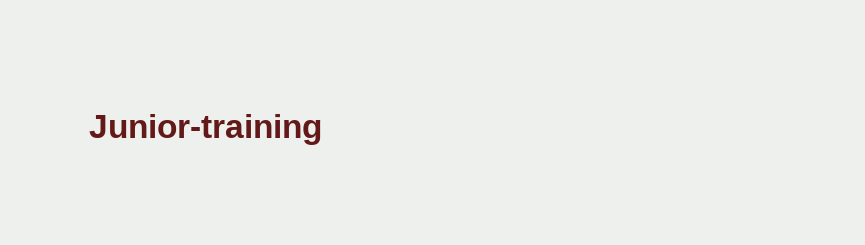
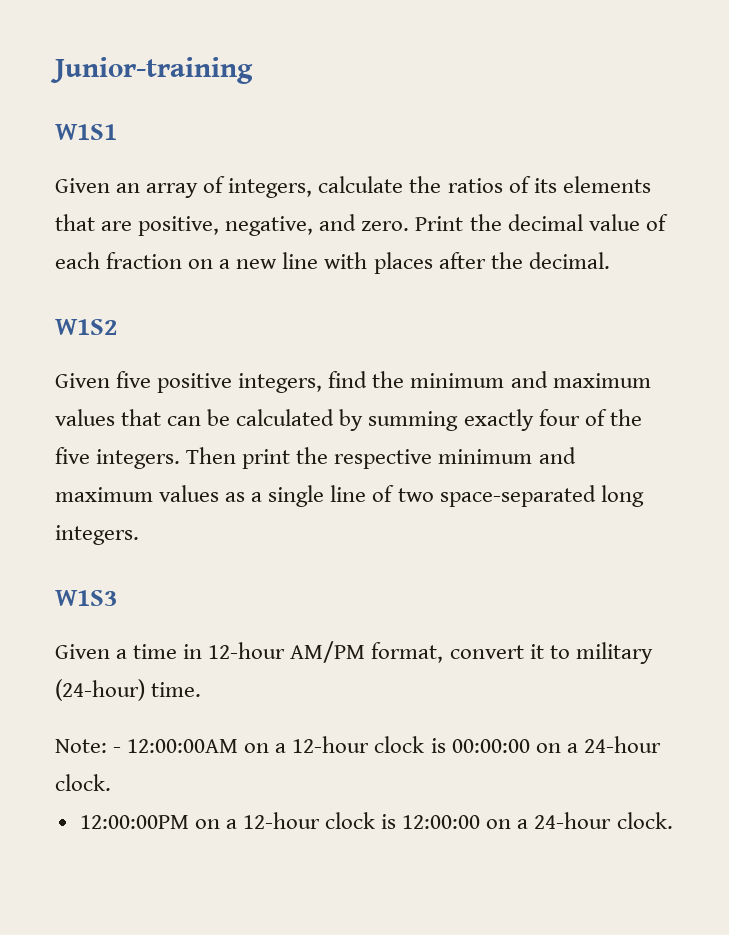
(322, 129) none -> [55,124,117,140] [55,176,651,198] [55,214,668,236] [55,252,610,274] [55,319,117,335] [55,371,651,393] [55,409,642,431] [55,447,576,469] [55,485,644,507] [55,525,139,545] [55,590,117,606] [55,641,653,664] [55,679,202,701] [55,736,661,753] [55,774,111,791] [79,812,673,829] // W1S1 // Given an array of integers, calculate the ratios of its elements that are positive, negative, and zero. Print the decimal value of each fraction on a new line with places after the decimal. // W1S2 // Given five positive integers, find the minimum and maximum values that can be calculated by summing exactly four of the five integers. Then print the respective minimum and maximum values as a single line of two space-separated long integers. // W1S3 // Given a time in 12-hour AM/PM format, convert it to military (24-hour) time. // Note: - 12:00:00AM on a 12-hour clock is 00:00:00 on a 24-hour clock. // 12:00:00PM on a 12-hour clock is 12:00:00 on a 24-hour clock.

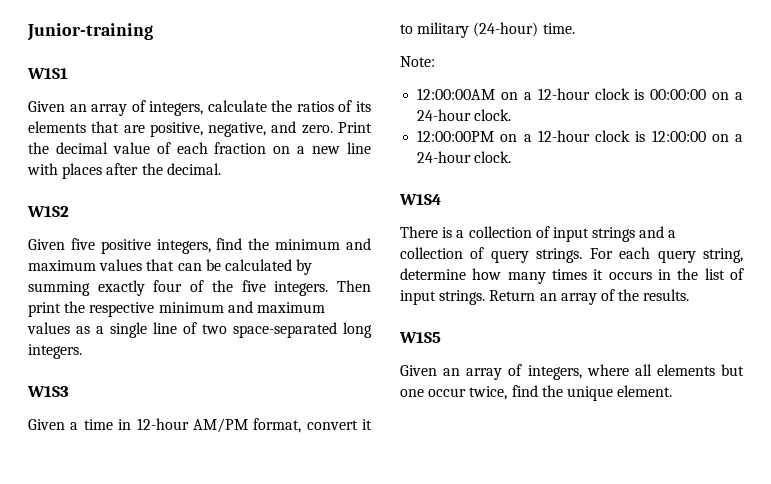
[113,747,122,753] - -> (435, 61) //
(673, 820) none -> [399,194,441,205] [400,226,677,242] [400,247,743,263] [400,268,744,284] [400,289,690,305] [399,332,441,343] [400,364,744,380] [400,385,673,401] // W1S4 // There is a collection of input strings and a collection of query strings. For each query string, determine how many times it occurs in the list of input strings. Return an array of the results. // W1S5 // Given an array of integers, where all elements but one occur twice, find the unique element.

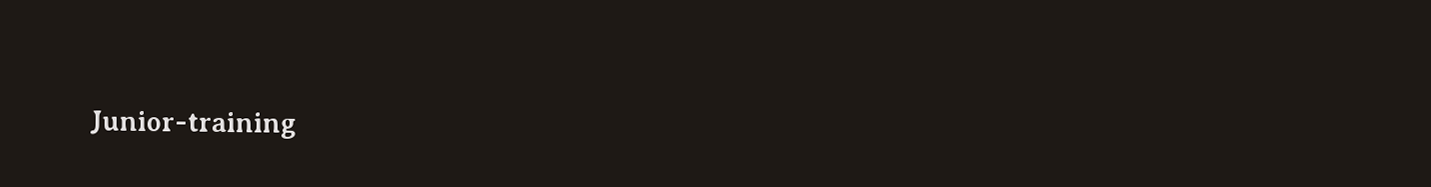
[27,68,68,79] [28,100,371,116] [28,121,372,137] [28,142,372,154] [27,163,221,179] [27,206,69,217] [28,238,371,254] [28,259,313,275] [28,280,372,296] [28,301,325,317] [27,322,372,338] [28,344,82,359] [27,386,69,397] [28,418,372,433] [400,22,575,38] [400,56,435,67] [417,88,743,100] [417,109,512,121] [417,130,743,142] [417,151,512,163] [399,194,441,205] [400,226,677,242] [400,247,743,263] [400,268,744,284] [400,289,690,305] [399,332,441,343] [400,364,744,380] [400,385,673,401] // W1S1 // Given an array of integers, calculate the ratios of its elements that are positive, negative, and zero. Print the decimal value of each fraction on a new line with places after the decimal. // W1S2 // Given five positive integers, find the minimum and maximum values that can be calculated by summing exactly four of the five integers. Then print the respective minimum and maximum values as a single line of two space-separated long integers. // W1S3 // Given a time in 12-hour AM/PM format, convert it to military (24-hour) time. // Note: // 12:00:00AM on a 12-hour clock is 00:00:00 on a 24-hour clock. // 12:00:00PM on a 12-hour clock is 12:00:00 on a 24-hour clock. // W1S4 // There is a collection of input strings and a collection of query strings. For each query string, determine how many times it occurs in the list of input strings. Return an array of the results. // W1S5 // Given an array of integers, where all elements but one occur twice, find the unique element. -> (296, 124) none

